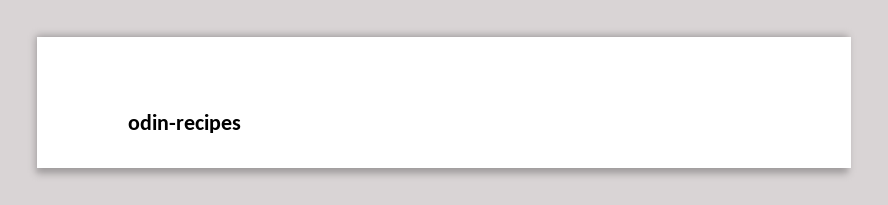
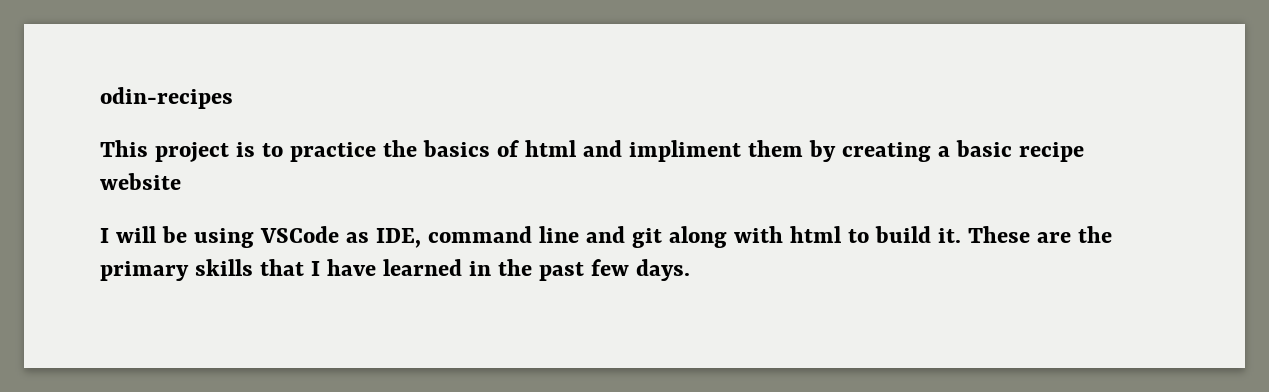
(241, 123) none -> [100,140,1085,162] [100,173,181,190] [100,226,1113,248] [100,259,691,281] // This project is to practice the basics of html and impliment them by creating a basic recipe website // I will be using VSCode as IDE, command line and git along with html to build it. These are the primary skills that I have learned in the past few days.

